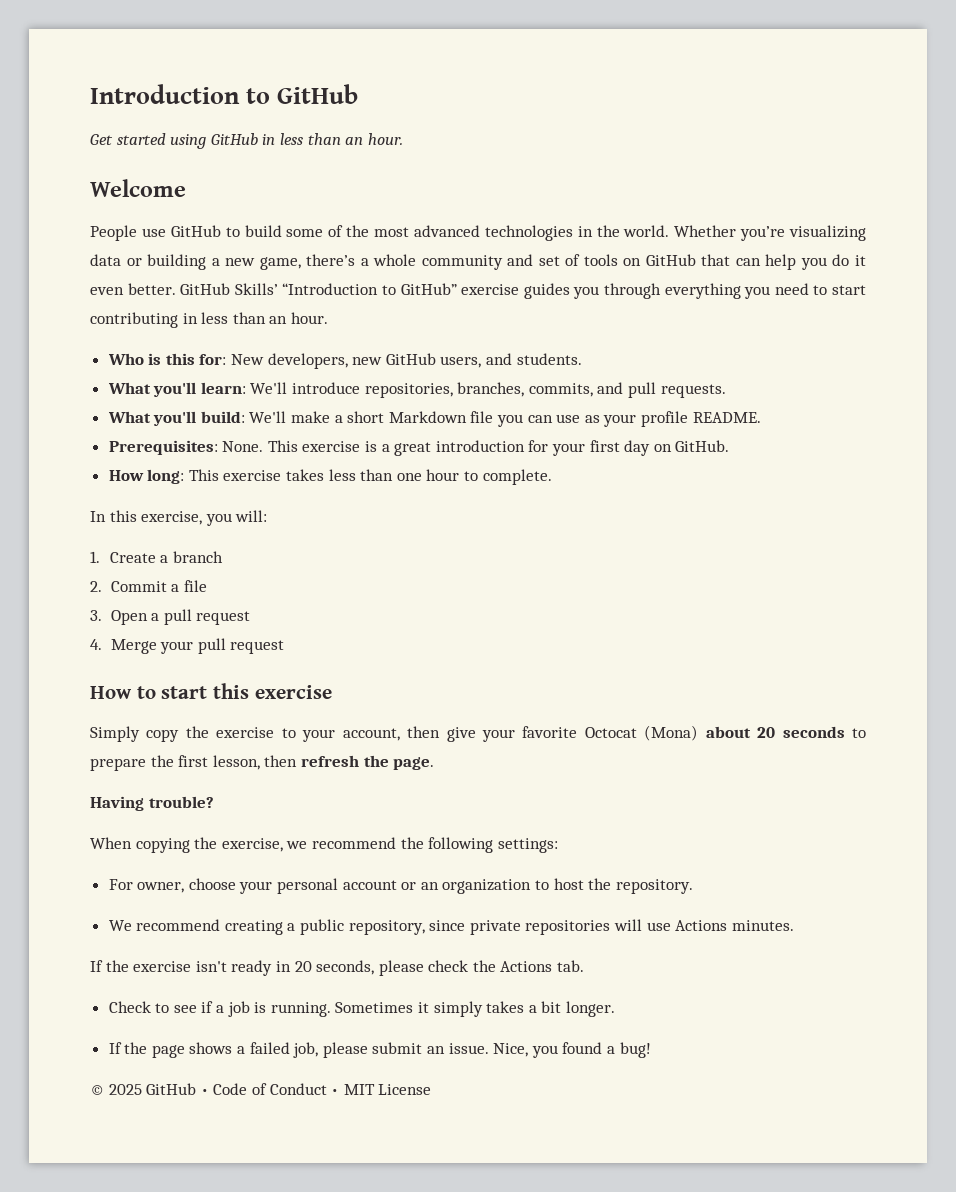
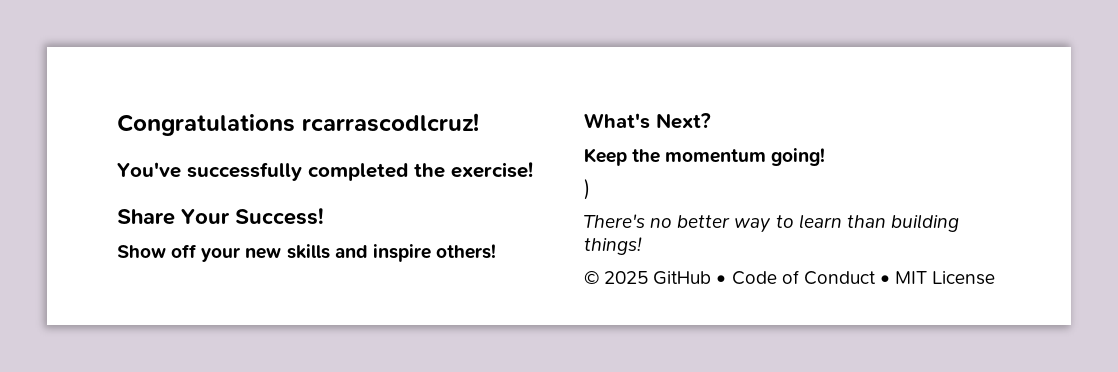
[90,84,359,104] [90,133,403,149] [90,179,186,197] [90,225,866,241] [90,254,866,270] [90,283,867,299] [90,312,328,328] [107,353,582,369] [107,382,726,398] [107,411,761,427] [108,440,730,456] [108,469,552,485] [90,510,268,526] [90,551,224,563] [90,580,207,592] [90,609,251,625] [90,638,285,654] [90,683,332,699] [90,725,866,742] [90,755,435,771] [90,796,214,811] [90,837,558,853] [108,878,693,894] [108,919,794,935] [90,960,585,976] [108,1001,615,1017] [108,1042,651,1058] Introduction to GitHub // Get started using GitHub in less than an hour. // Welcome // People use GitHub to build some of the most advanced technologies in the world. Whether you’re visualizing data or building a new game, there’s a whole community and set of tools on GitHub that can help you do it even better. GitHub Skills’ “Introduction to GitHub” exercise guides you through everything you need to start contributing in less than an hour. // Who is this for: New developers, new GitHub users, and students. // What you'll learn: We'll introduce repositories, branches, commits, and pull requests. // What you'll build: We'll make a short Markdown file you can use as your profile README. // Prerequisites: None. This exercise is a great introduction for your first day on GitHub. // How long: This exercise takes less than one hour to complete. // In this exercise, you will: // 1. Create a branch // 2. Commit a file // 3. Open a pull request // 4. Merge your pull request // How to start this exercise // Simply copy the exercise to your account, then give your favorite Octocat (Mona) about 20 seconds to prepare the first lesson, then refresh the page. // Having trouble? // When copying the exercise, we recommend the following settings: // For owner, choose your personal account or an organization to host the repository. // We recommend creating a public repository, since private repositories will use Actions minutes. // If the exercise isn't ready in 20 seconds, please check the Actions tab. // Check to see if a job is running. Sometimes it simply takes a bit longer. // If the page shows a failed job, please submit an issue. Nice, you found a bug! -> [117,113,479,136] [117,162,533,181] [117,208,324,225] [117,244,496,262] [584,113,711,129] [584,148,826,166] [584,179,590,200] [584,214,959,233] [584,237,642,255] Congratulations rcarrascodlcruz! // You've successfully completed the exercise! // Share Your Success! // Show off your new skills and inspire others! // What's Next? // Keep the momentum going! // ) // There's no better way to learn than building things!

